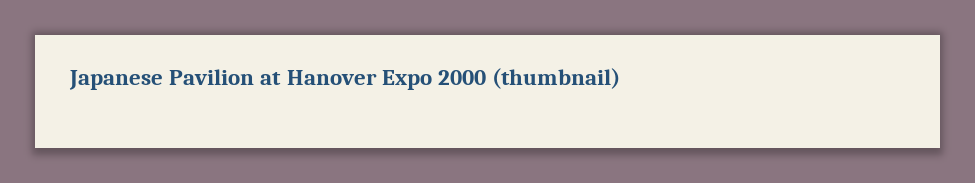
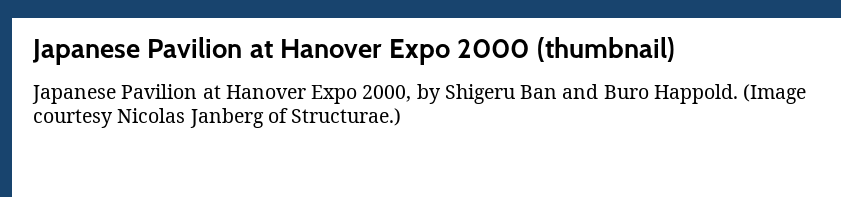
(621, 78) none -> [32,84,807,104] [33,108,402,128] // Japanese Pavilion at Hanover Expo 2000, by Shigeru Ban and Buro Happold. (Image courtesy Nicolas Janberg of Structurae.)

